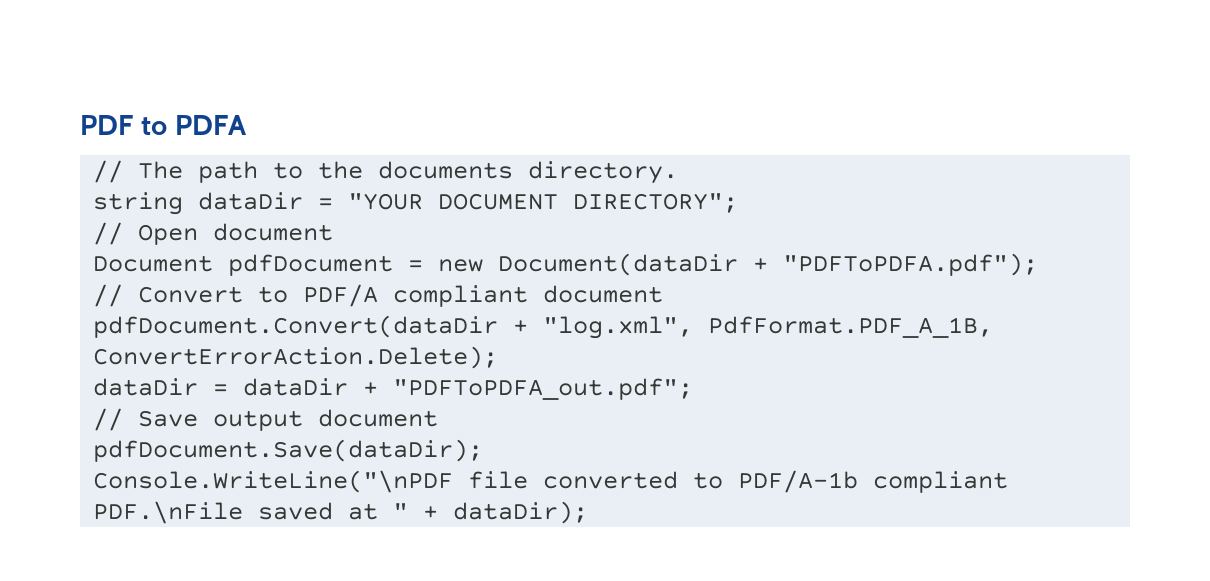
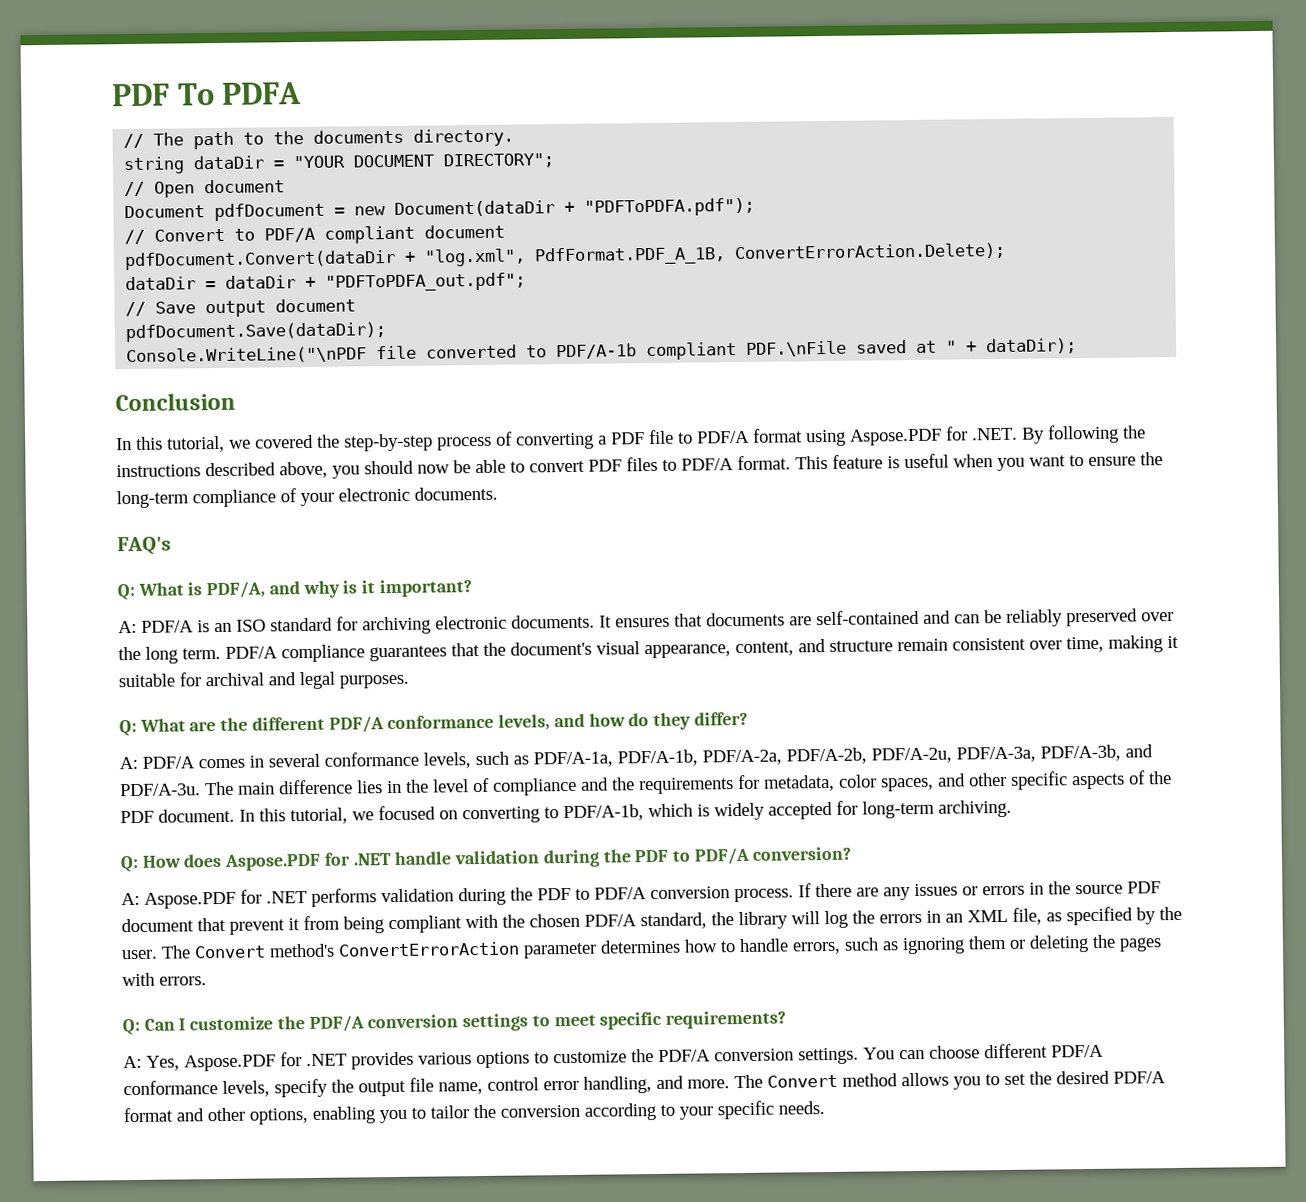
[80,115,167,135] PDF to -> [112,83,215,107] PDF To
(589, 512) none -> [115,392,236,412] [116,424,1146,453] [116,452,1163,479] [116,486,498,509] [117,536,171,556] [117,579,472,601] [118,608,1174,635] [118,635,1179,664] [118,671,409,690] [119,711,748,737] [119,744,1153,770] [120,770,1172,797] [120,799,1012,825] [120,846,852,873] [121,881,1161,909] [121,906,1182,935] [121,934,1162,960] [122,972,207,987] [122,1010,786,1036] [123,1043,1104,1072] [123,1070,1166,1098] [123,1100,825,1125] // Conclusion // In this tutorial, we covered the step-by-step process of converting a PDF file to PDF/A format using Aspose.PDF for .NET. By following the instructions described above, you should now be able to convert PDF files to PDF/A format. This feature is useful when you want to ensure the long-term compliance of your electronic documents. // FAQ's // Q: What is PDF/A, and why is it important? // A: PDF/A is an ISO standard for archiving electronic documents. It ensures that documents are self-contained and can be reliably preserved over the long term. PDF/A compliance guarantees that the document's visual appearance, content, and structure remain consistent over time, making it suitable for archival and legal purposes. // Q: What are the different PDF/A conformance levels, and how do they differ? // A: PDF/A comes in several conformance levels, such as PDF/A-1a, PDF/A-1b, PDF/A-2a, PDF/A-2b, PDF/A-2u, PDF/A-3a, PDF/A-3b, and PDF/A-3u. The main difference lies in the level of compliance and the requirements for metadata, color spaces, and other specific aspects of the PDF document. In this tutorial, we focused on converting to PDF/A-1b, which is widely accepted for long-term archiving. // Q: How does Aspose.PDF for .NET handle validation during the PDF to PDF/A conversion? // A: Aspose.PDF for .NET performs validation during the PDF to PDF/A conversion process. If there are any issues or errors in the source PDF document that prevent it from being compliant with the chosen PDF/A standard, the library will log the errors in an XML file, as specified by the user. The Convert method's ConvertErrorAction parameter determines how to handle errors, such as ignoring them or deleting the pages with errors. // Q: Can I customize the PDF/A conversion settings to meet specific requirements? // A: Yes, Aspose.PDF for .NET provides various options to customize the PDF/A conversion settings. You can choose different PDF/A conformance levels, specify the output file name, control error handling, and more. The Convert method allows you to set the desired PDF/A format and other options, enabling you to tailor the conversion according to your specific needs.

